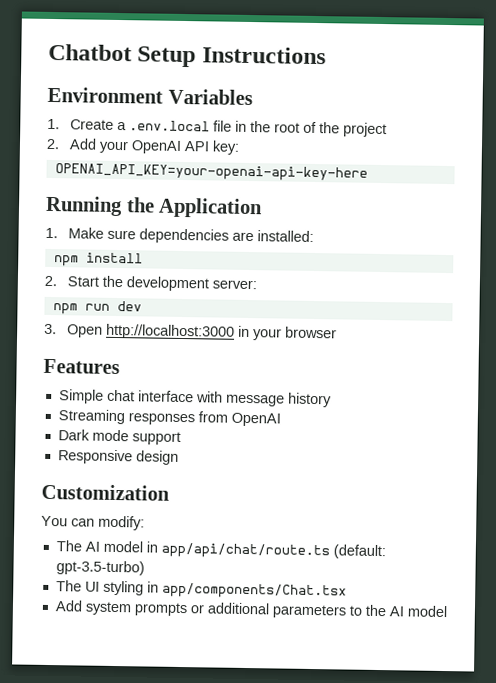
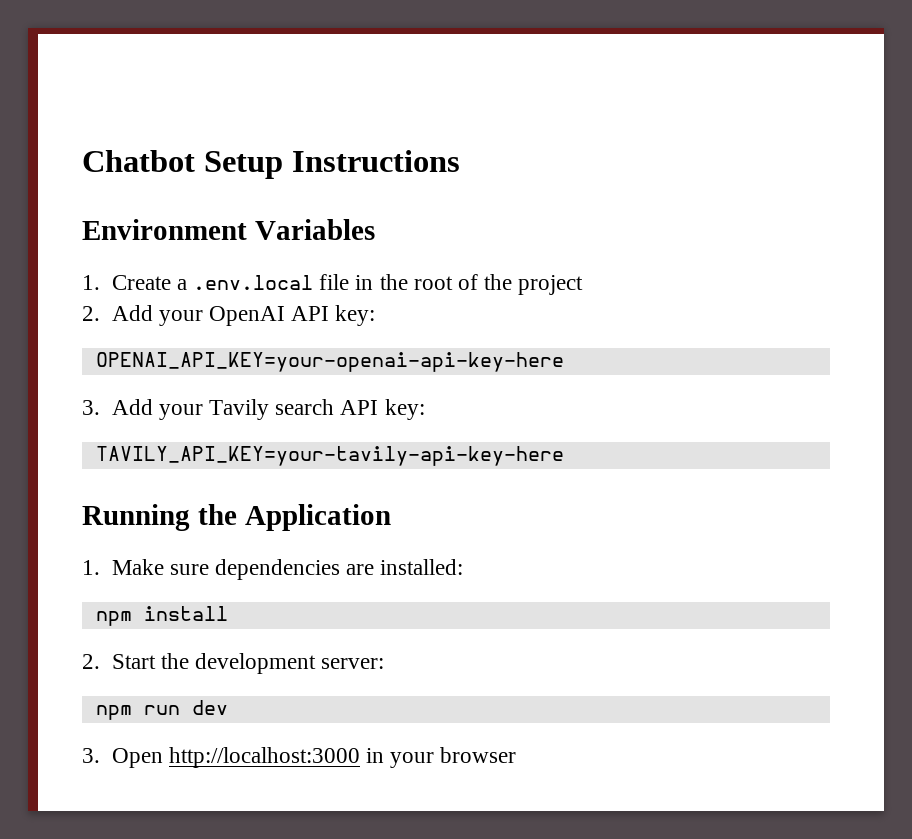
(368, 172) none -> [82,399,425,420] [95,446,564,466] // 3. Add your Tavily search API key: // TAVILY_API_KEY=your-tavily-api-key-here
[43,358,120,375] [58,389,332,408] [57,409,281,427] [57,429,181,445] [57,449,179,465] [41,483,170,501] [41,515,145,531] [55,540,386,560] [55,560,145,576] [55,580,347,600] [54,600,448,619] // Features // Simple chat interface with message history // Streaming responses from OpenAI // Dark mode support // Responsive design // Customization // You can modify: // The AI model in app/api/chat/route.ts (default: gpt-3.5-turbo) // The UI styling in app/components/Chat.tsx // Add system prompts or additional parameters to the AI model -> (517, 755) none

